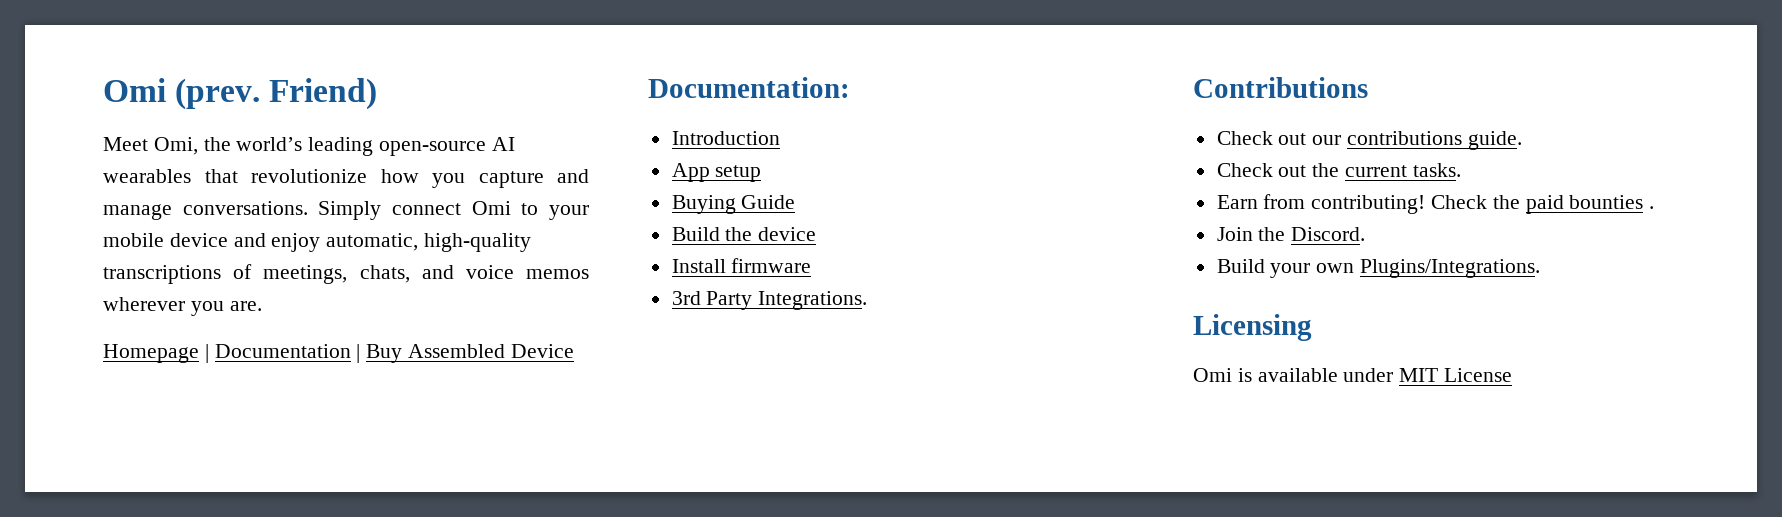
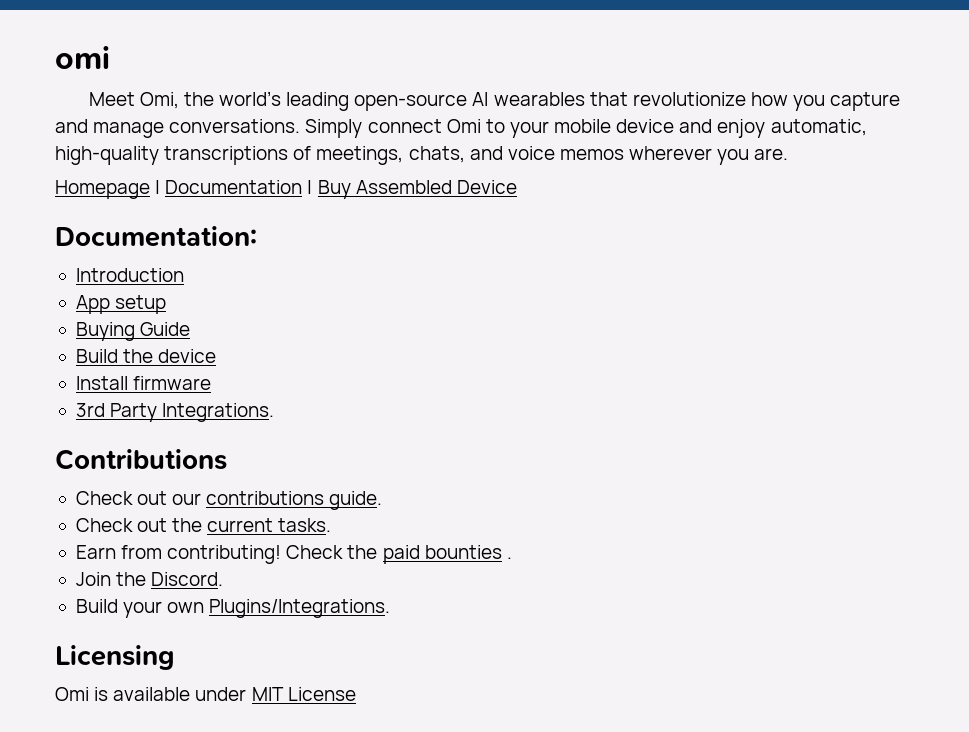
[103,78,378,110] Omi (prev. Friend) -> [55,46,110,69] omi

